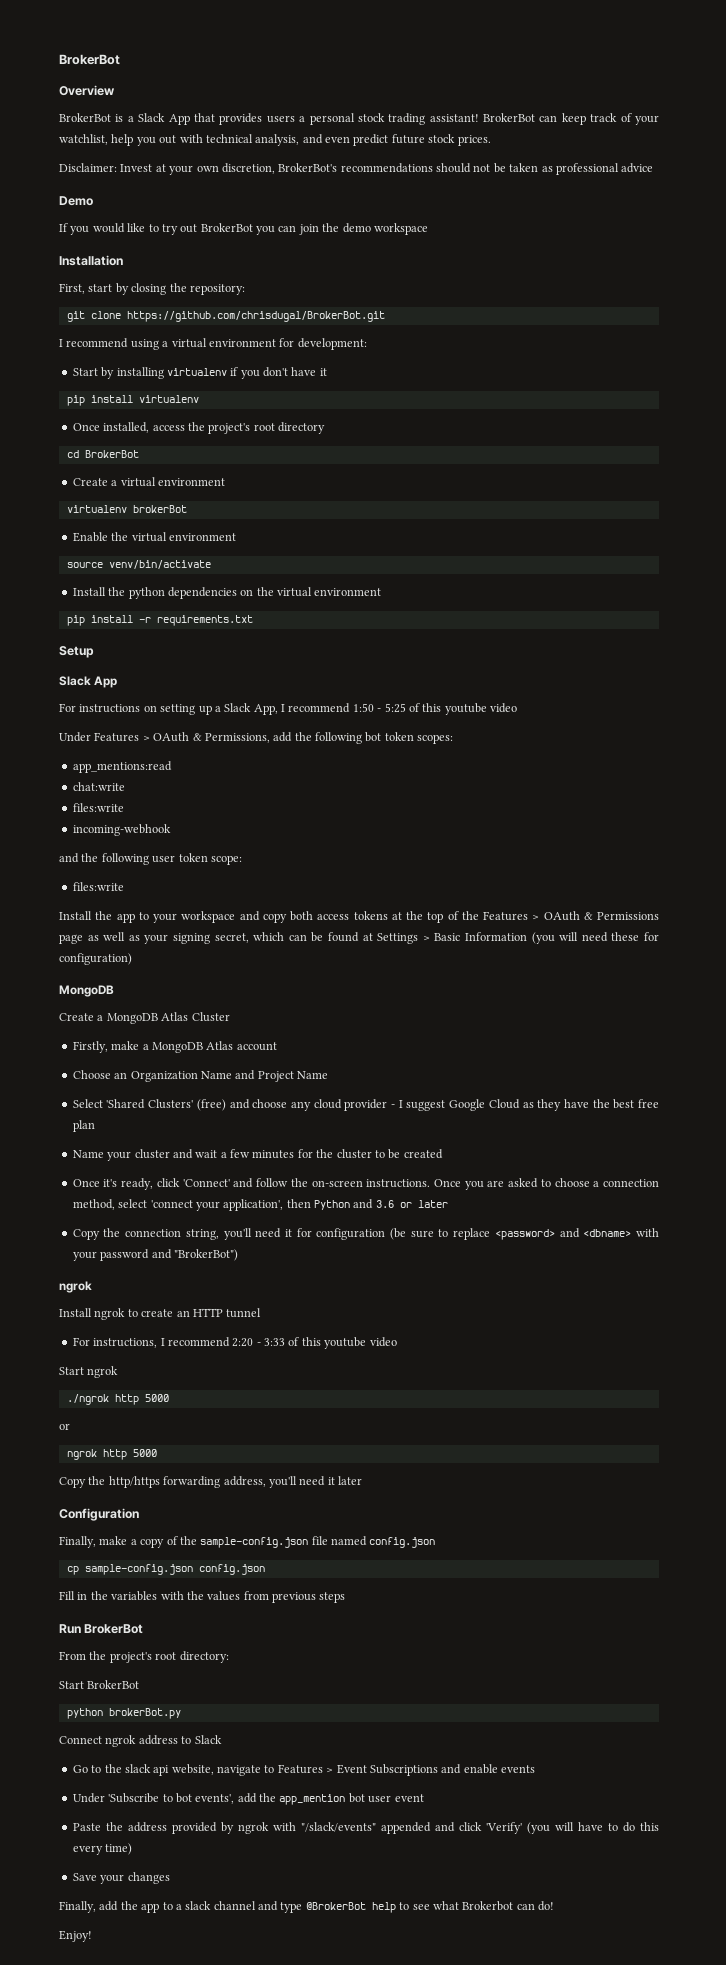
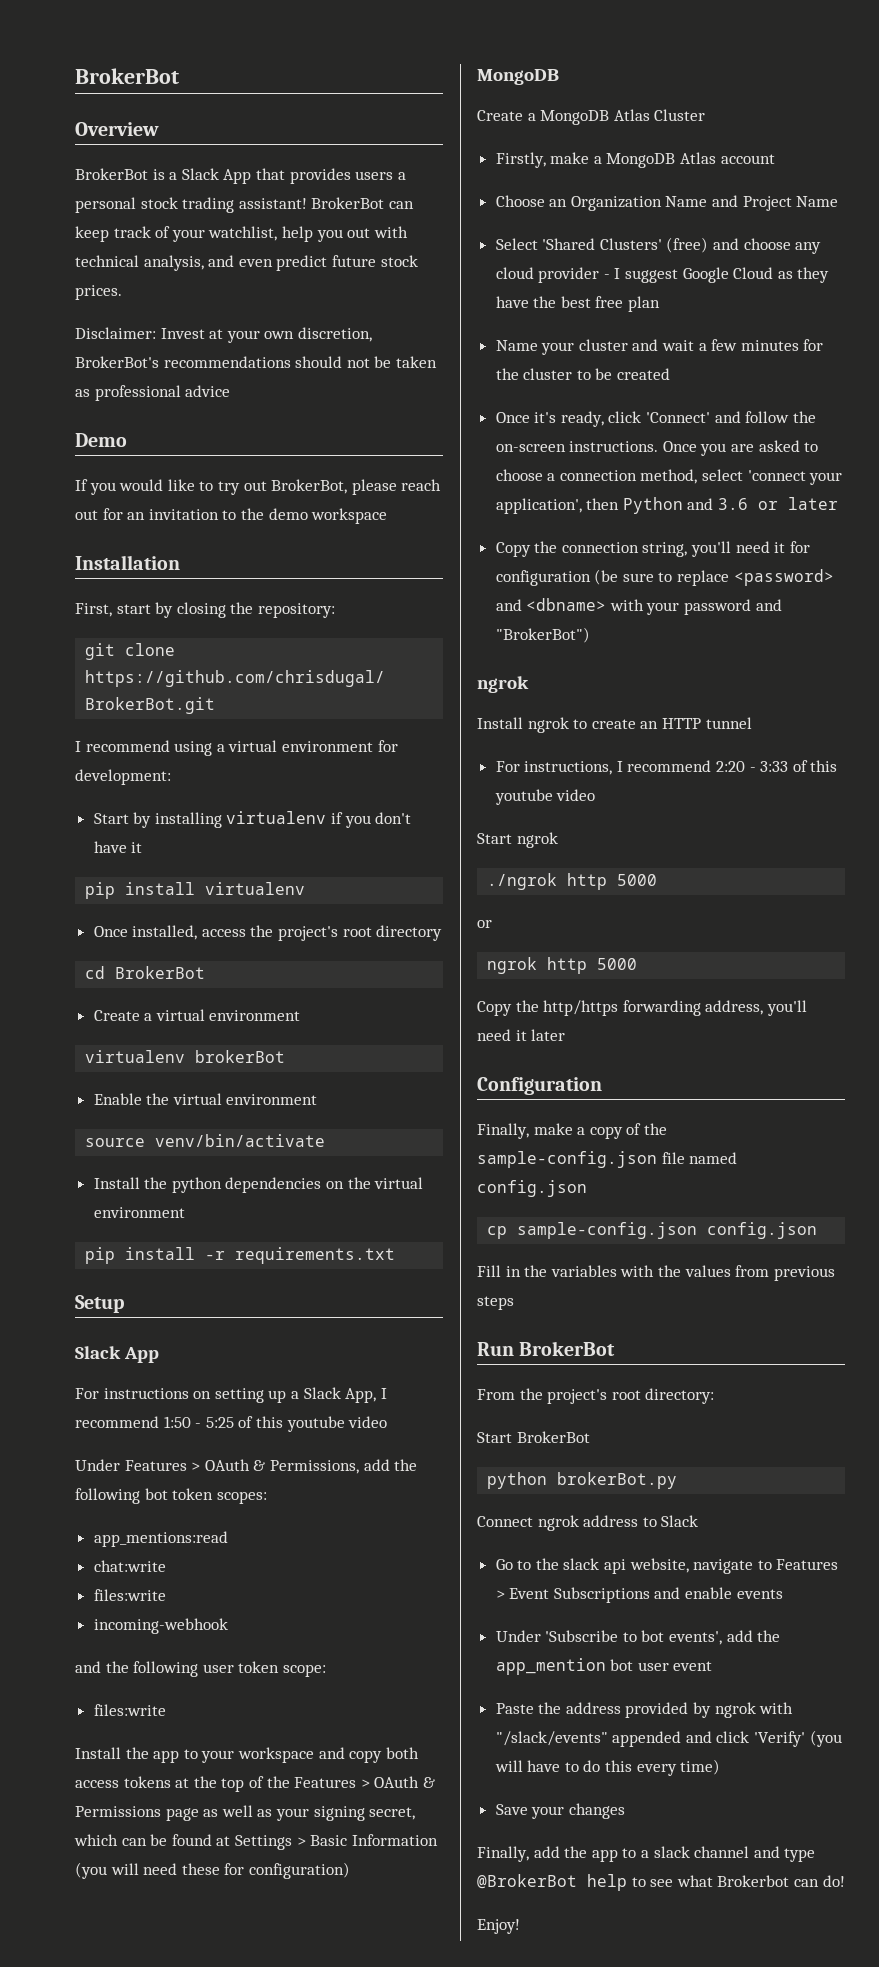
[200,223,319,235] BrokerBot you can join -> [271,479,442,495] [75,508,237,520] BrokerBot, please reach out for an invitation to

